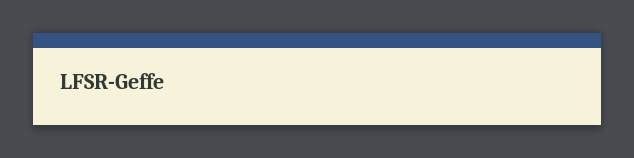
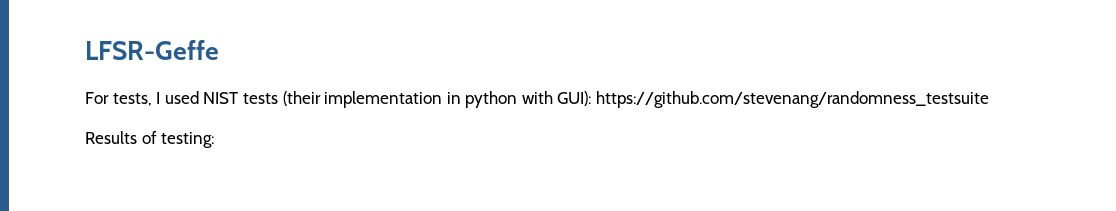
(164, 81) none -> [85,91,990,108] [85,131,215,148] // For tests, I used NIST tests (their implementation in python with GUI): https://github.com/stevenang/randomness_testsuite // Results of testing:

